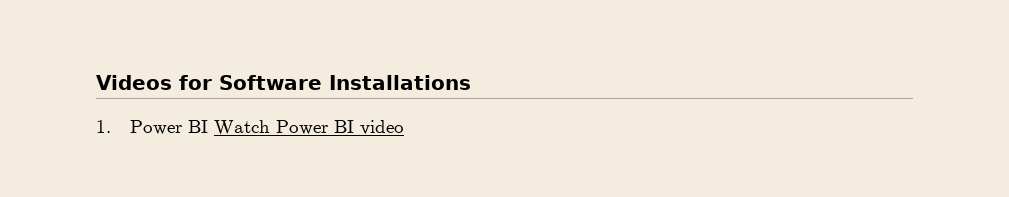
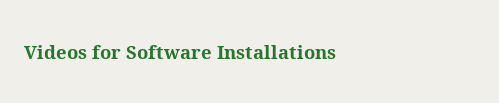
[96,120,404,136] // 1. Power BI Watch Power BI video -> (336, 52) none

